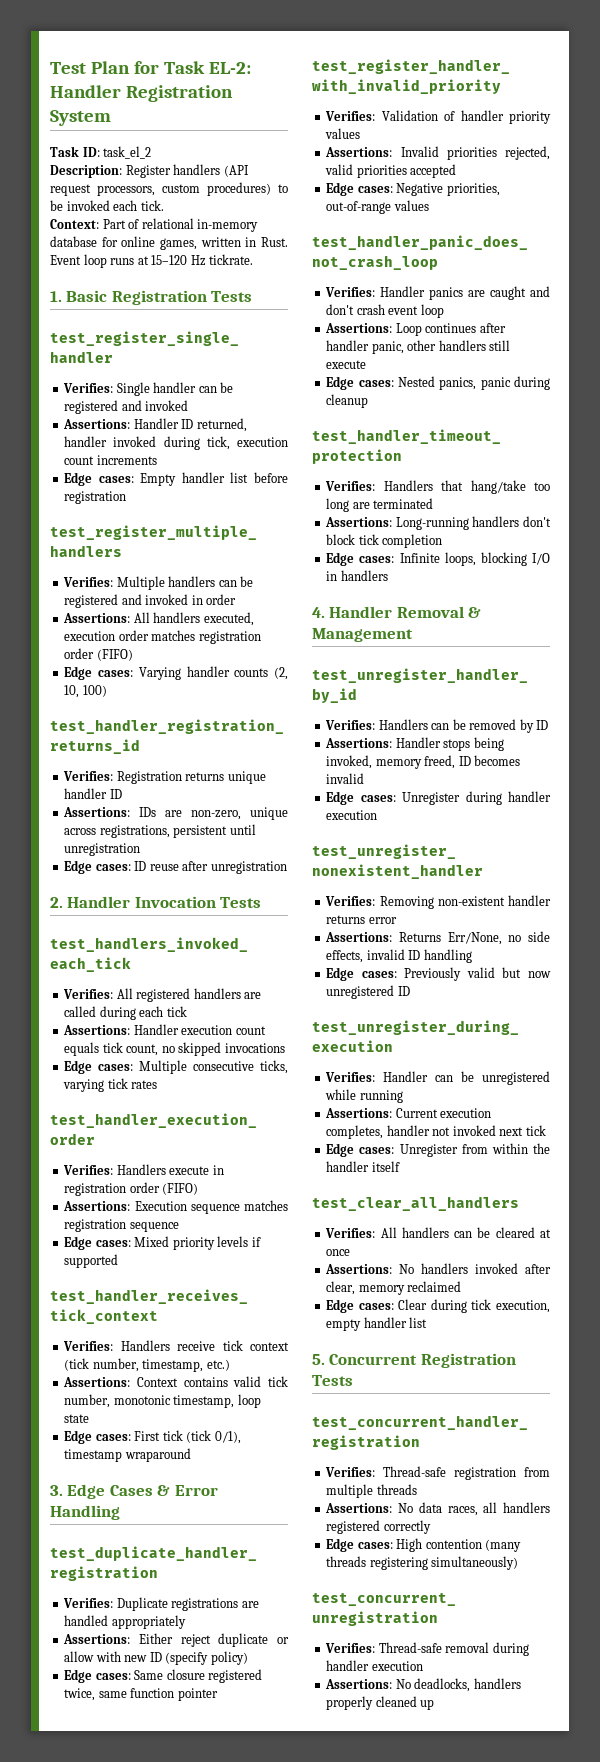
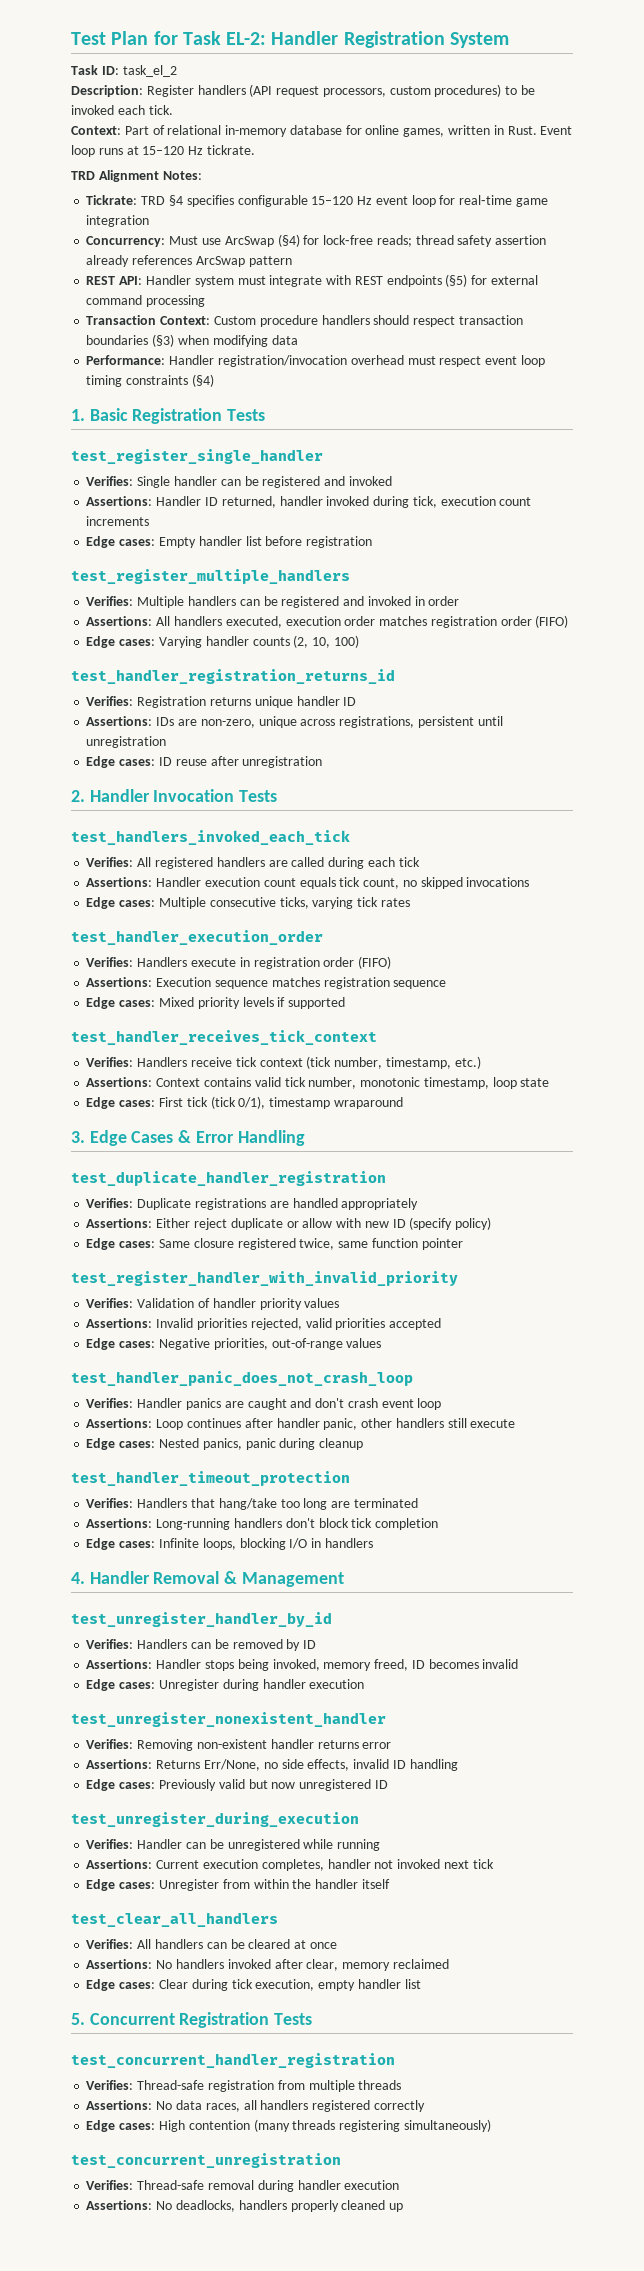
(254, 259) none -> [71,170,202,182] [86,195,548,207] [86,215,150,227] [86,234,547,247] [86,255,292,267] [86,274,538,287] [86,295,206,307] [86,315,523,327] [86,334,298,347] [86,355,545,367] [86,374,214,387] // TRD Alignment Notes: // Tickrate: TRD §4 specifies configurable 15–120 Hz event loop for real‑time game integration // Concurrency: Must use ArcSwap (§4) for lock‑free reads; thread safety assertion already references ArcSwap pattern // REST API: Handler system must integrate with REST endpoints (§5) for external command processing // Transaction Context: Custom procedure handlers should respect transaction boundaries (§3) when modifying data // Performance: Handler registration/invocation overhead must respect event loop timing constraints (§4)

